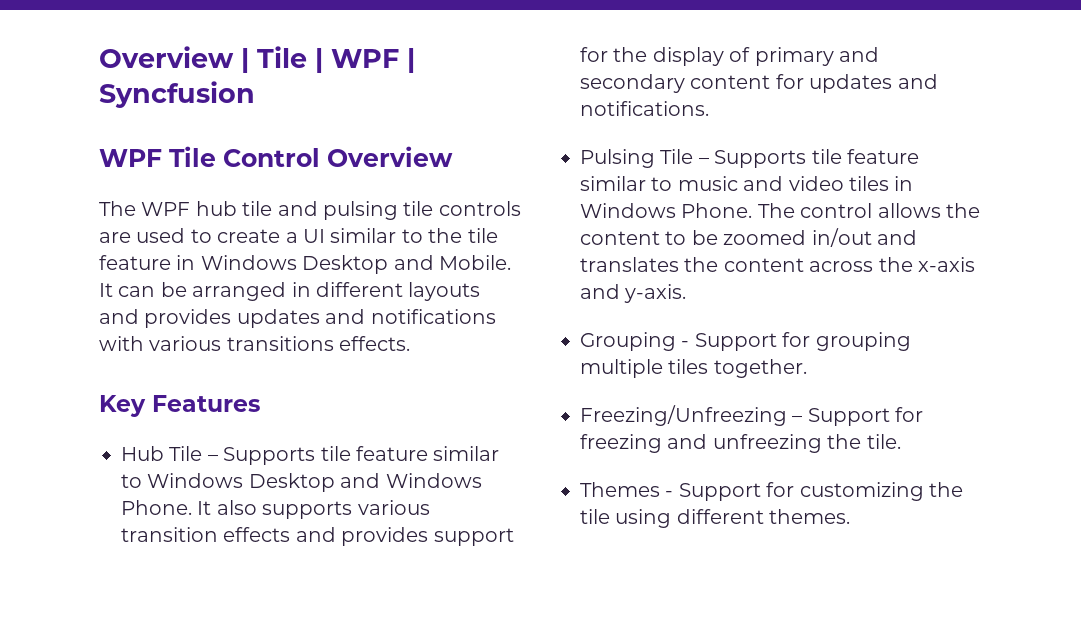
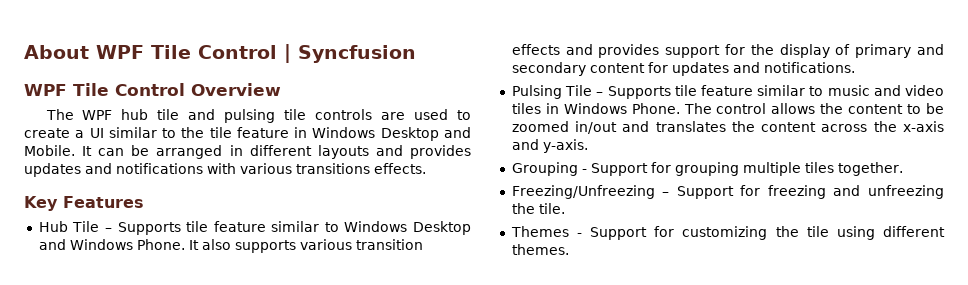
[99,46,399,73] Overview | Tile | WPF -> [24,45,277,59] About WPF Tile Control

